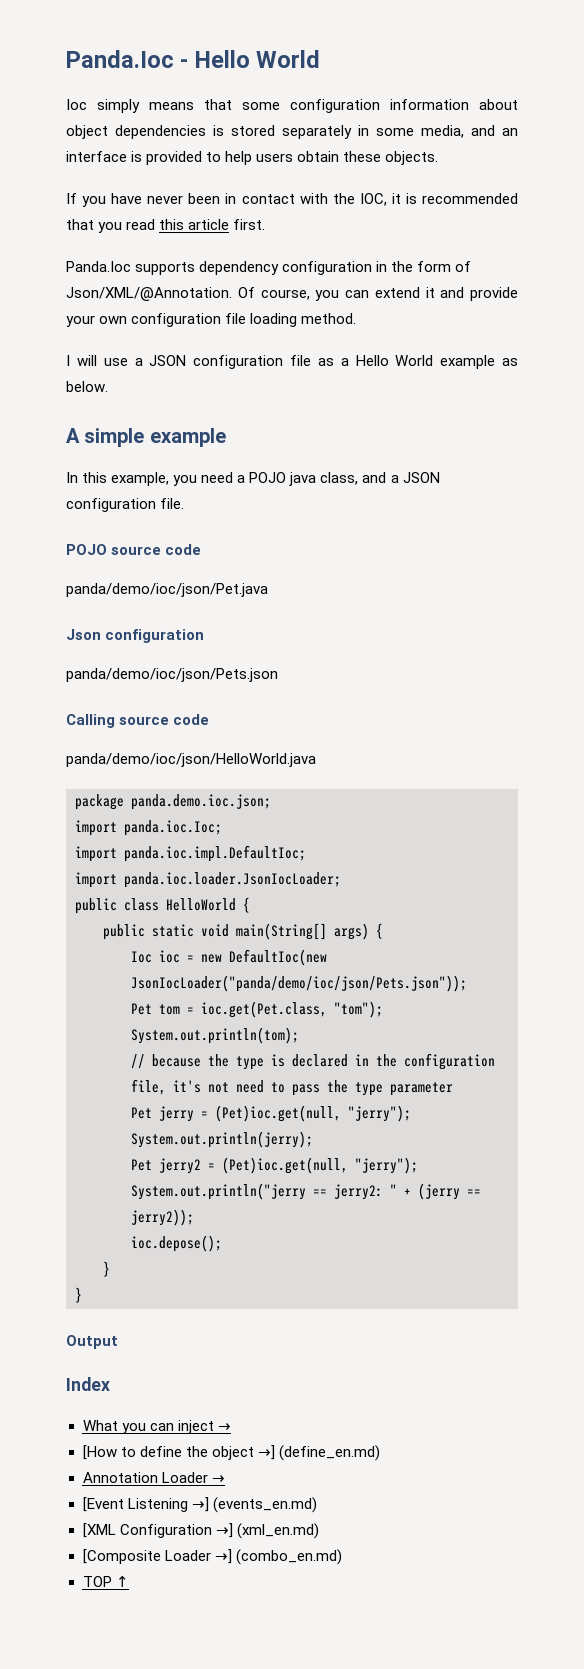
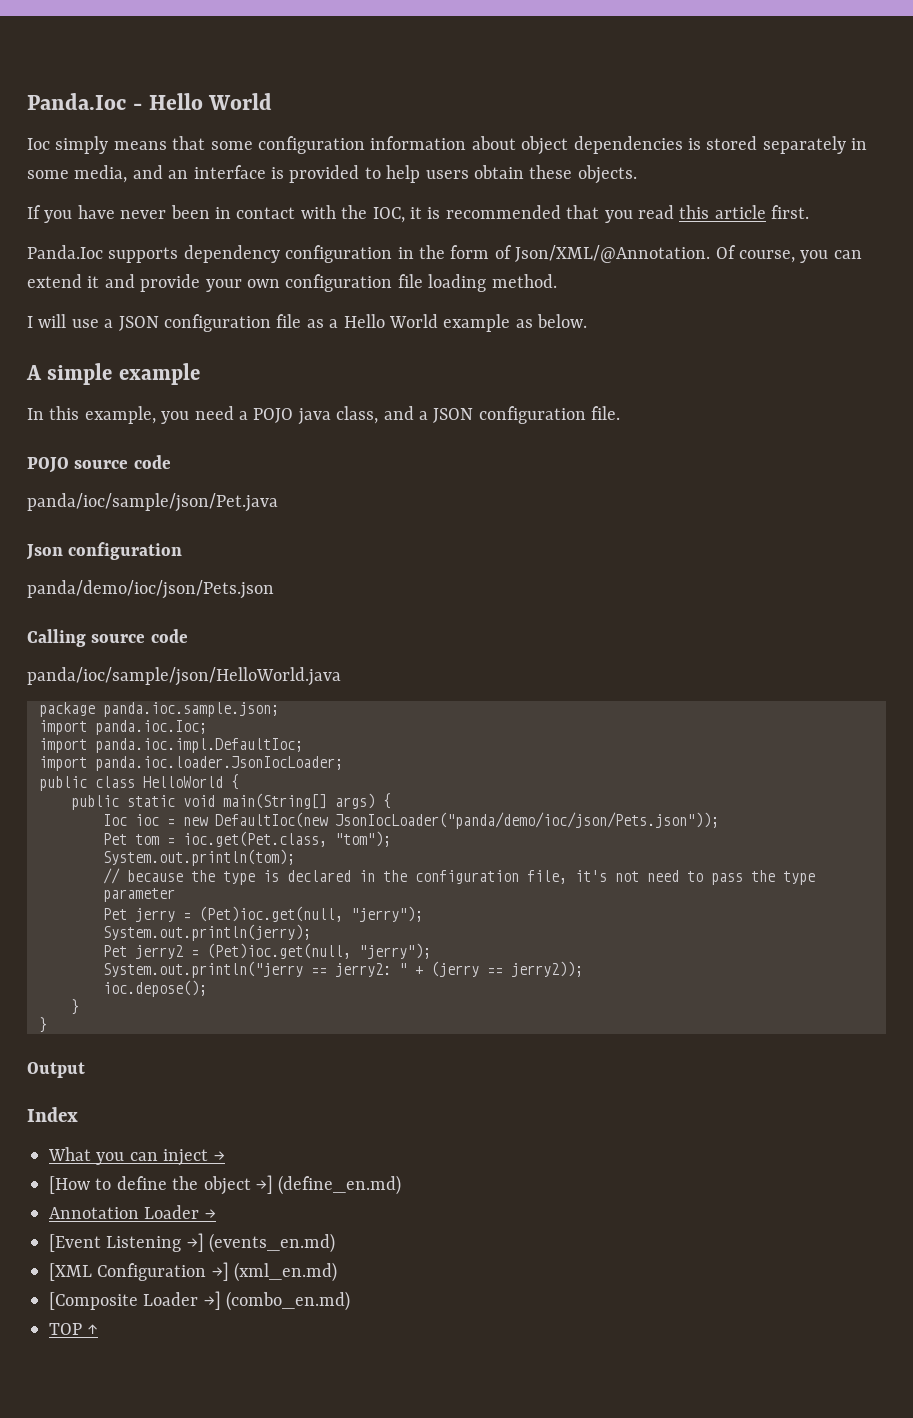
[66,583,268,597] panda/demo/ioc/json/Pet.java -> [27,493,278,512] panda/ioc/sample/json/Pet.java
[66,753,316,767] panda/demo/ioc/json/HelloWorld.java -> [27,667,341,686] panda/ioc/sample/json/HelloWorld.java
[131,794,271,810] panda.demo.ioc.json; -> [103,702,279,717] panda.ioc.sample.json;

